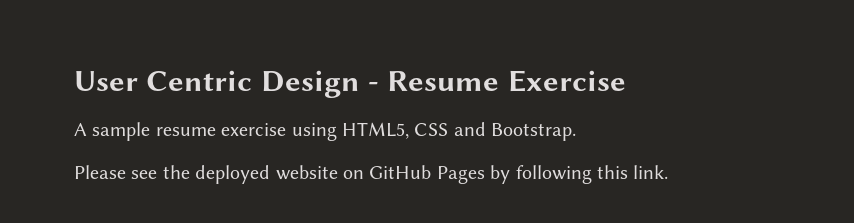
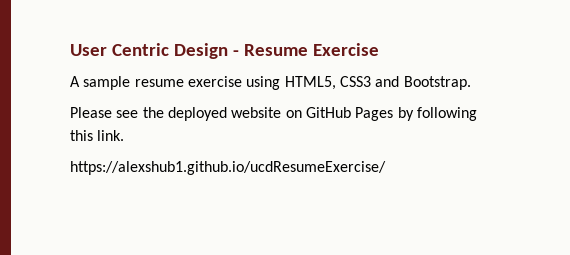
[414,123,449,136] CSS -> [339,76,371,87] CSS3
(669, 172) none -> [70,161,386,175] // https://alexshub1.github.io/ucdResumeExercise/

